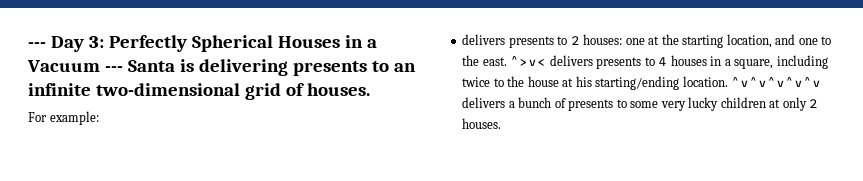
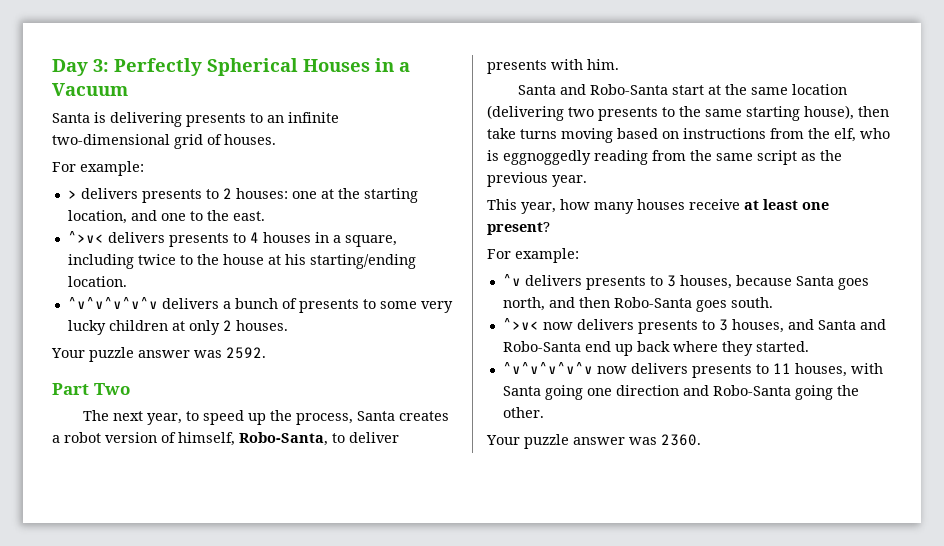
[28,42,46,48] --- -> (52, 67) none
[104,66,123,72] --- -> (128, 89) //
(99, 118) none -> [67,190,77,199] >
(507, 61) none -> (265, 216) //
(728, 81) none -> (127, 281) //
(502, 123) none -> [51,347,266,362] [52,383,130,395] [82,410,449,425] [52,432,399,446] [487,59,619,74] [517,84,847,95] [487,105,889,121] [487,128,890,143] [487,150,842,165] [487,172,587,187] [487,199,829,214] [487,222,550,235] [487,248,579,263] [502,274,869,290] [502,297,773,312] [502,318,886,334] [502,341,809,356] [502,362,883,378] [502,385,859,400] [502,407,544,418] [486,434,701,449] // Your puzzle answer was 2592. // Part Two // The next year, to speed up the process, Santa creates a robot version of himself, Robo-Santa, to deliver presents with him. // Santa and Robo-Santa start at the same location (delivering two presents to the same starting house), then take turns moving based on instructions from the elf, who is eggnoggedly reading from the same script as the previous year. // This year, how many houses receive at least one present? // For example: // ^v delivers presents to 3 houses, because Santa goes north, and then Robo-Santa goes south. // ^>v< now delivers presents to 3 houses, and Santa and Robo-Santa end up back where they started. // ^v^v^v^v^v now delivers presents to 11 houses, with Santa going one direction and Robo-Santa going the other. // Your puzzle answer was 2360.

